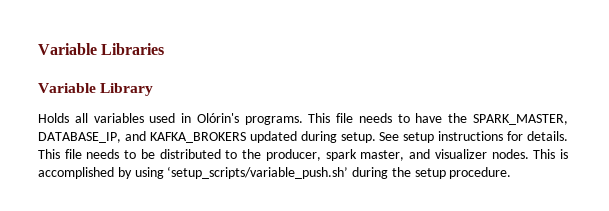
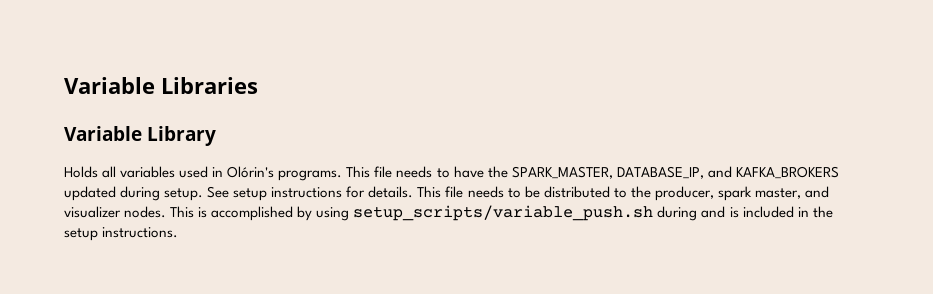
[167,166,389,179] ‘setup_scripts/variable_push.sh’ during -> [353,205,809,221] setup_scripts/variable_push.sh during and is included in
[449,167,512,179] procedure. -> [102,227,179,238] instructions.

